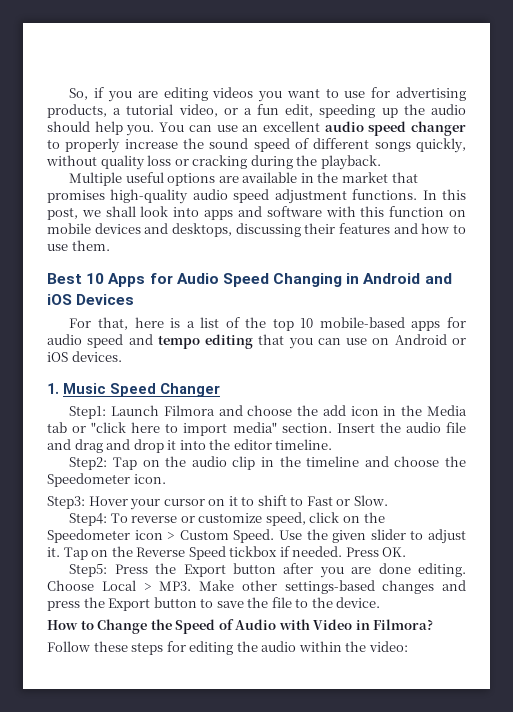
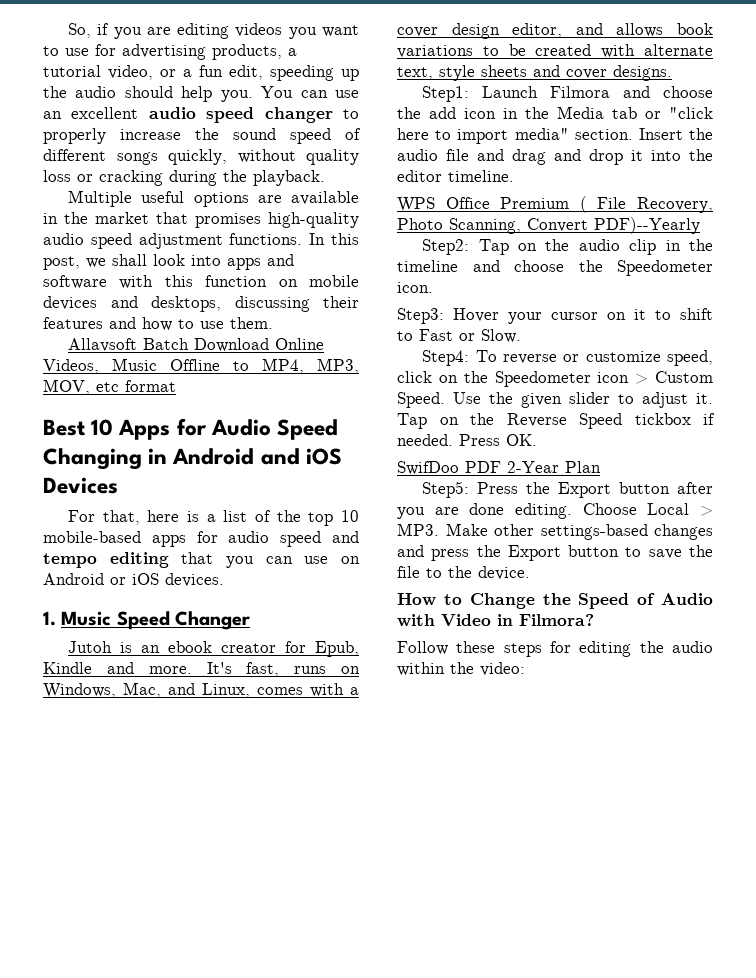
(110, 245) none -> [68,338,325,352] [43,358,359,374] [43,379,176,395] // Allavsoft Batch Download Online Videos, Music Offline to MP4, MP3, MOV, etc format
(220, 390) none -> [68,641,359,657] [43,662,361,677] [43,682,359,698] [397,23,713,39] [397,44,713,58] [397,65,672,81] // Jutoh is an ebook creator for Epub, Kindle and more. It's fast, runs on Windows, Mac, and Linux, comes with a cover design editor, and allows book variations to be created with alternate text, style sheets and cover designs.
(333, 444) none -> [397,196,713,213] [397,217,700,234] // WPS Office Premium ( File Recovery, Photo Scanning, Convert PDF)--Yearly
(407, 552) none -> [397,461,601,475] // SwifDoo PDF 2-Year Plan

